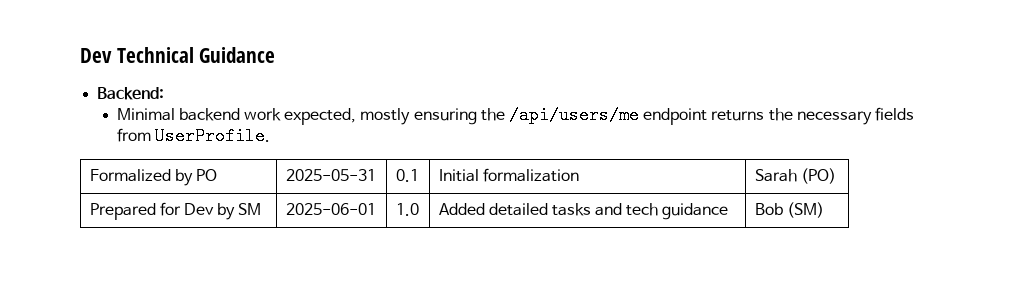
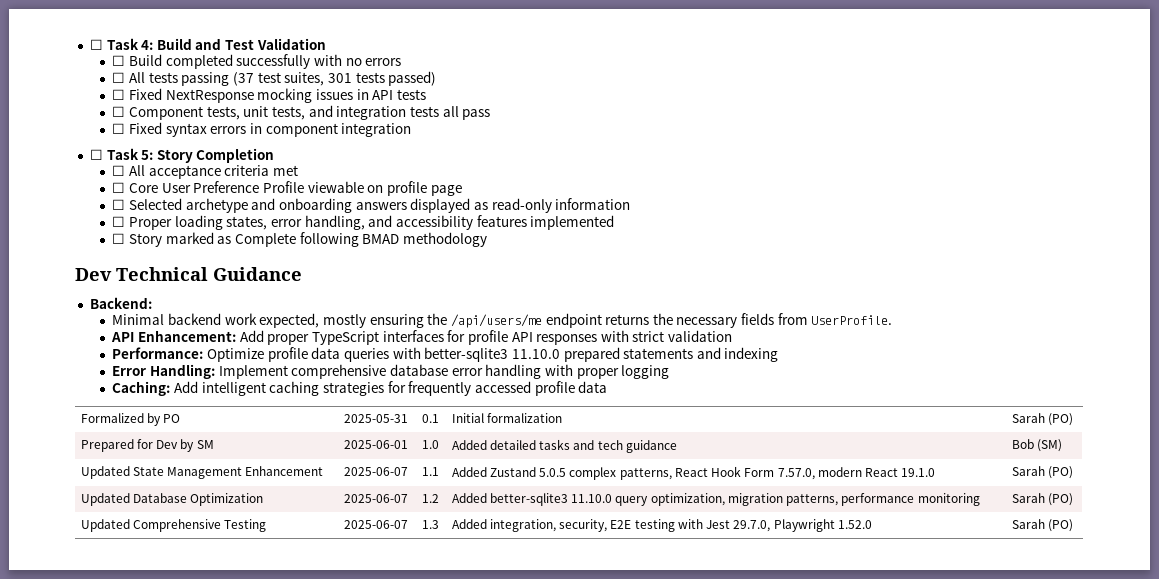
(80, 55) none -> [89,38,326,50] [112,54,402,69] [112,71,437,86] [112,88,426,103] [112,105,491,120] [112,122,412,137] [89,148,275,163] [112,165,298,179] [112,181,462,196] [112,198,631,213] [112,215,615,230] [112,232,487,247] ☐ Task 4: Build and Test Validation // ☐ Build completed successfully with no errors // ☐ All tests passing (37 test suites, 301 tests passed) // ☐ Fixed NextResponse mocking issues in API tests // ☐ Component tests, unit tests, and integration tests all pass // ☐ Fixed syntax errors in component integration // ☐ Task 5: Story Completion // ☐ All acceptance criteria met // ☐ Core User Preference Profile viewable on profile page // ☐ Selected archetype and onboarding answers displayed as read-only information // ☐ Proper loading states, error handling, and accessibility features implemented // ☐ Story marked as Complete following BMAD methodology //
(270, 136) none -> [111,330,733,345] [112,347,779,362] [112,364,670,379] [112,381,608,396] // API Enhancement: Add proper TypeScript interfaces for profile API responses with strict validation // Performance: Optimize profile data queries with better-sqlite3 11.10.0 prepared statements and indexing // Error Handling: Implement comprehensive database error handling with proper logging // Caching: Add intelligent caching strategies for frequently accessed profile data
(824, 210) none -> [80,466,324,479] [343,467,408,476] [421,467,439,476] [451,466,936,480] [1011,466,1073,479] [80,493,264,506] [343,494,408,503] [421,494,439,503] [451,493,980,506] [1011,493,1073,506] [80,519,267,532] [343,520,408,529] [421,520,439,529] [451,519,872,532] [1011,519,1073,532] // Updated State Management Enhancement | 2025-06-07 | 1.1 | Added Zustand 5.0.5 complex patterns, React Hook Form 7.57.0, modern React 19.1.0 | Sarah (PO) // Updated Database Optimization | 2025-06-07 | 1.2 | Added better-sqlite3 11.10.0 query optimization, migration patterns, performance monitoring | Sarah (PO) // Updated Comprehensive Testing | 2025-06-07 | 1.3 | Added integration, security, E2E testing with Jest 29.7.0, Playwright 1.52.0 | Sarah (PO)

